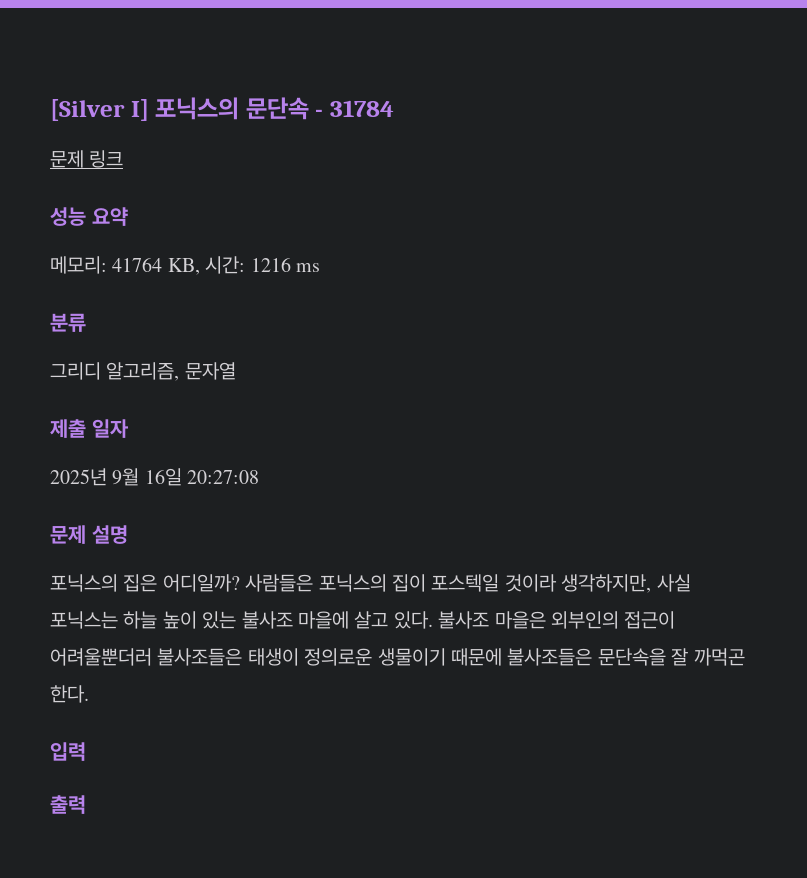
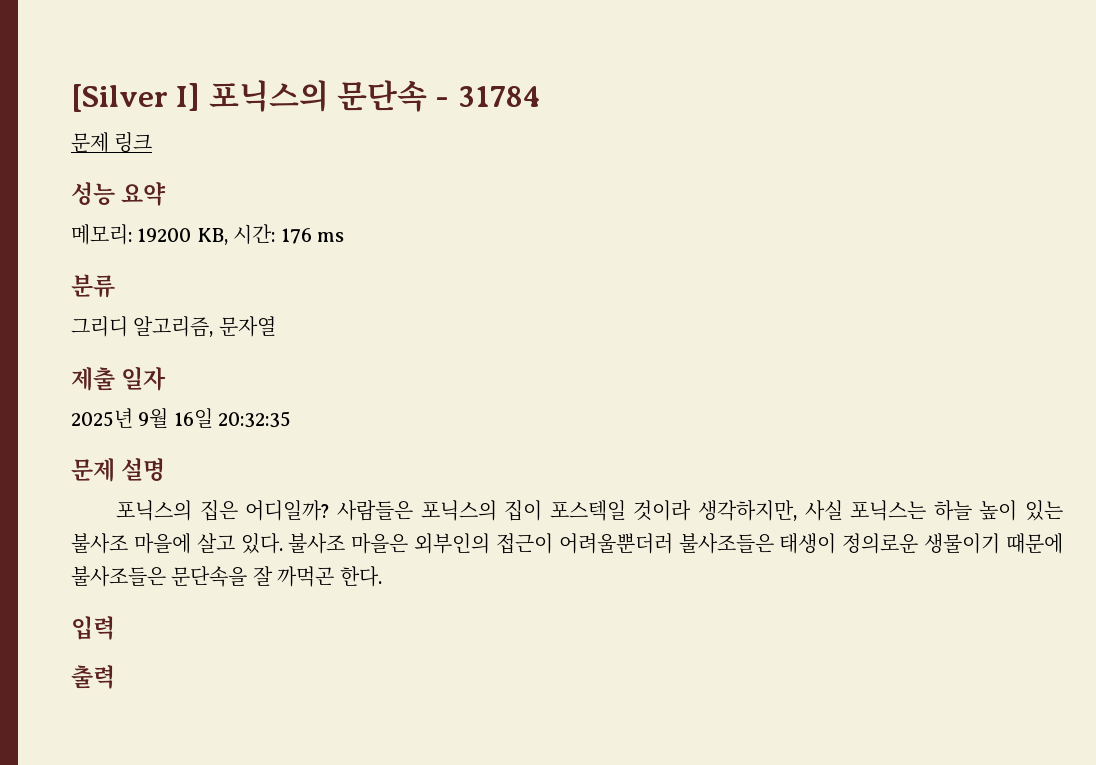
[112,257,163,272] 41764 -> [137,228,192,242] 19200
[250,257,291,272] 1216 -> [280,228,312,244] 176
[187,470,260,484] 20:27:08 -> [218,411,292,428] 20:32:35

